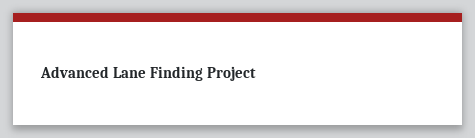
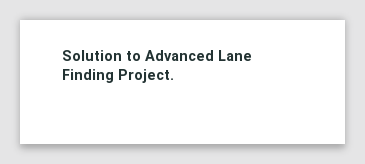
(40, 72) none -> [62,50,141,61] Solution to
[207,66,257,81] Project -> [118,69,174,83] Project.

